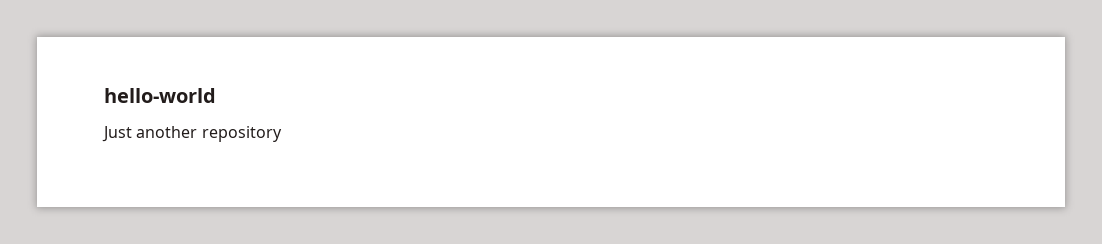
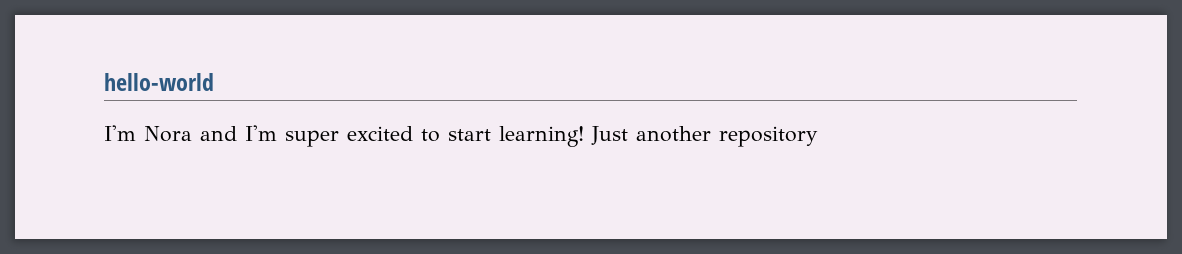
(216, 95) none -> [104,125,584,147] I'm Nora and I'm super excited to start learning!

